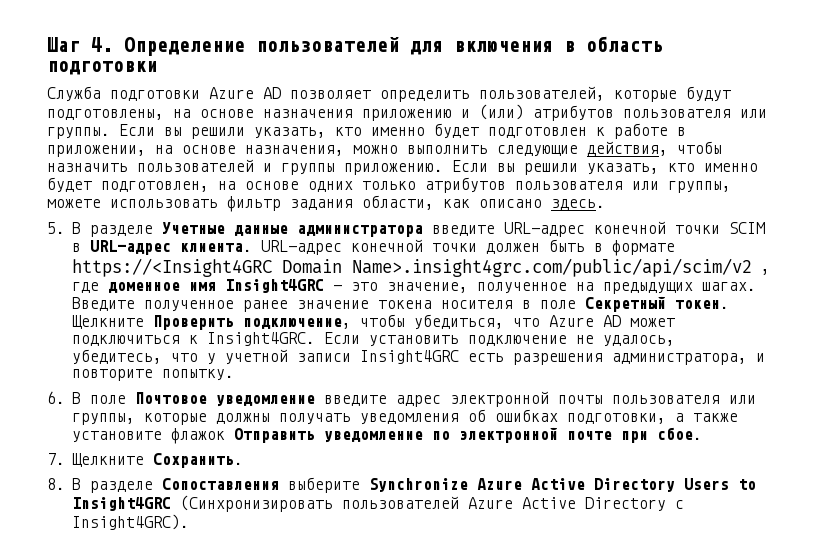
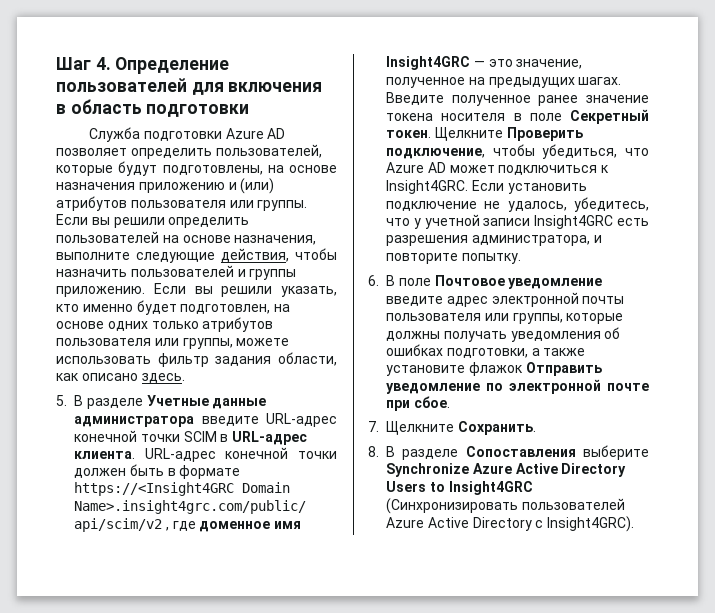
[254,123,686,139] [47,145,146,157] указать, кто именно будет подготовлен к работе в приложении, -> [168,217,250,228] [56,231,159,243] определить пользователей
[353,145,488,154] можно выполнить -> [56,252,130,260] выполните

